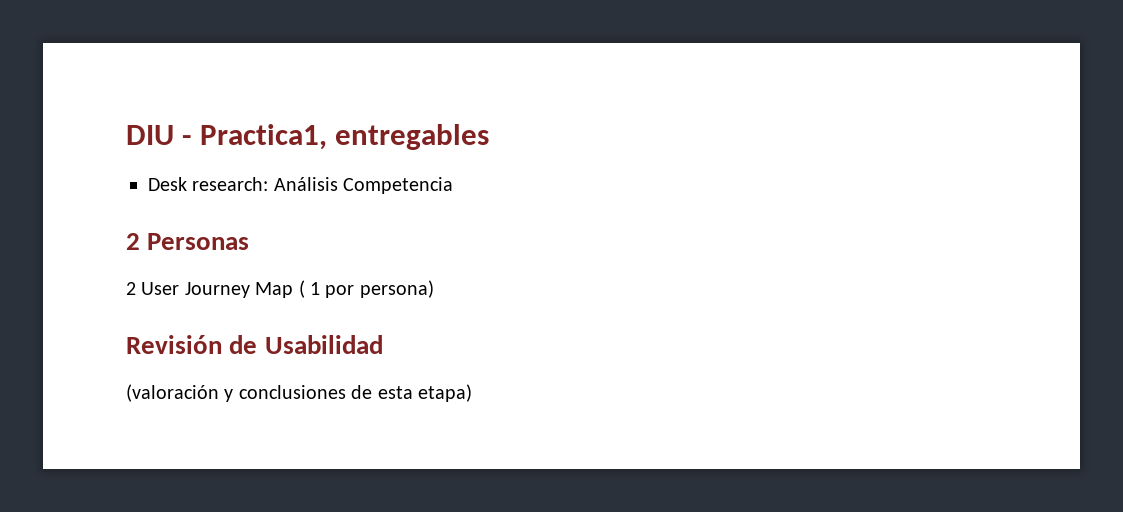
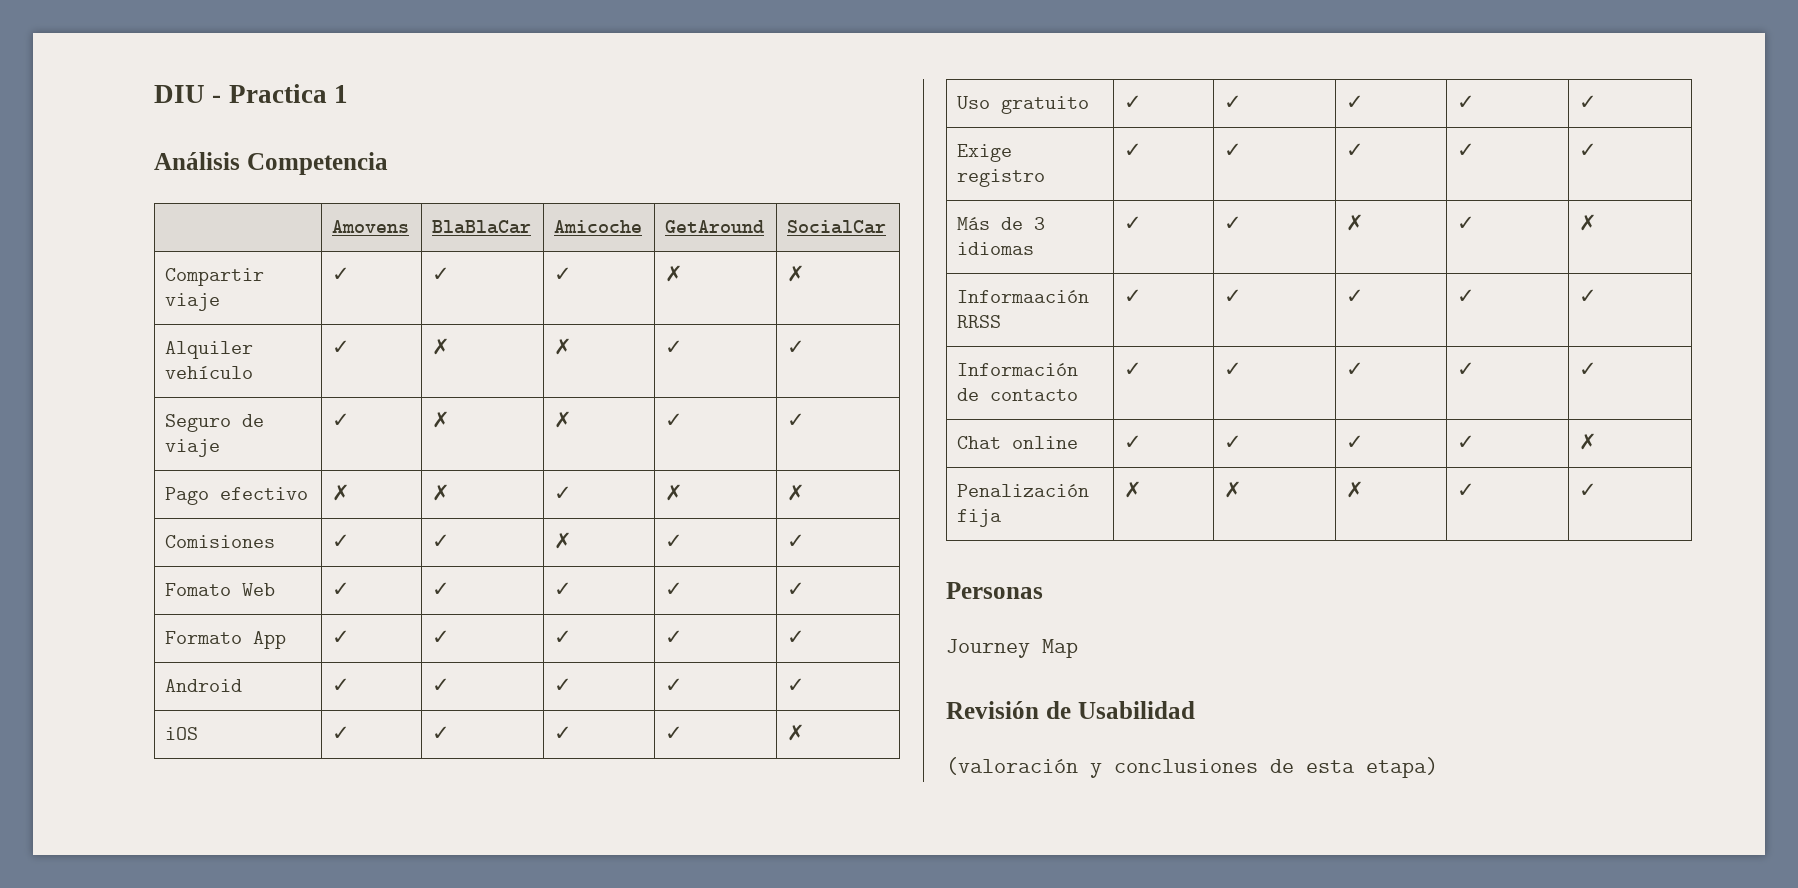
[199,124,490,150] [148,177,454,194] [126,233,140,250] Practica1, entregables // Desk research: Análisis Competencia // 2 -> [228,84,348,103] [154,152,388,175] [332,220,410,233] [432,220,532,234] [554,220,643,233] [665,220,765,233] [787,220,887,234] [165,268,265,286] [165,293,221,311] [332,267,351,281] [432,267,451,281] [554,267,573,281] [665,265,684,282] [787,265,806,282] [165,341,254,359] [165,366,254,379] [332,340,351,354] [432,338,451,355] [554,338,573,355] [665,340,684,354] [787,340,806,354] [165,414,265,432] [165,439,221,457] [332,413,351,427] [432,411,451,428] [554,411,573,428] [665,413,684,427] [787,413,806,427] [165,487,309,505] [332,484,351,501] [432,484,451,501] [554,486,573,500] [665,484,684,501] [787,484,806,501] [165,535,276,548] [332,534,351,548] [432,534,451,548] [554,532,573,549] [665,534,684,548] [787,534,806,548] [165,583,276,596] [332,582,351,596] [432,582,451,596] [554,582,573,596] [665,582,684,596] [787,582,806,596] [165,631,287,649] [332,630,351,644] [432,630,451,644] [554,630,573,644] [665,630,684,644] [787,630,806,644] [165,679,243,692] [332,678,351,692] [432,678,451,692] [554,678,573,692] [665,678,684,692] [787,678,806,692] [165,727,199,740] [332,726,351,740] [432,726,451,740] [554,726,573,740] [665,726,684,740] [787,724,806,741] [957,96,1090,114] [1124,95,1143,109] [1224,95,1243,109] [1346,95,1365,109] [1457,95,1476,109] [1579,95,1598,109] [957,144,1013,162] [957,169,1046,187] [1124,143,1143,157] [1224,143,1243,157] [1346,143,1365,157] [1457,143,1476,157] [1579,143,1598,157] [957,217,1046,230] [957,242,1035,255] [1124,216,1143,230] [1224,216,1243,230] [1346,214,1365,231] [1457,216,1476,230] [1579,214,1598,231] [957,290,1090,303] [957,315,1002,328] [1124,289,1143,303] [1224,289,1243,303] [1346,289,1365,303] [1457,289,1476,303] [1579,289,1598,303] [957,363,1079,376] [957,388,1079,401] [1124,362,1143,376] [1224,362,1243,376] [1346,362,1365,376] [1457,362,1476,376] [1579,362,1598,376] [957,436,1079,449] [1124,435,1143,449] [1224,435,1243,449] [1346,435,1365,449] [1457,435,1476,449] [1579,433,1598,450] [957,484,1090,497] [957,509,1002,527] [1124,481,1143,498] [1224,481,1243,498] [1346,481,1365,498] [1457,483,1476,497] [1579,483,1598,497] Practica 1 // Análisis Competencia // | Amovens | BlaBlaCar | Amicoche | GetAround | SocialCar // Compartir viaje | ✓ | ✓ | ✓ | ✗ | ✗ // Alquiler vehículo | ✓ | ✗ | ✗ | ✓ | ✓ // Seguro de viaje | ✓ | ✗ | ✗ | ✓ | ✓ // Pago efectivo | ✗ | ✗ | ✓ | ✗ | ✗ // Comisiones | ✓ | ✓ | ✗ | ✓ | ✓ // Fomato Web | ✓ | ✓ | ✓ | ✓ | ✓ // Formato App | ✓ | ✓ | ✓ | ✓ | ✓ // Android | ✓ | ✓ | ✓ | ✓ | ✓ // iOS | ✓ | ✓ | ✓ | ✓ | ✗ // Uso gratuito | ✓ | ✓ | ✓ | ✓ | ✓ // Exige registro | ✓ | ✓ | ✓ | ✓ | ✓ // Más de 3 idiomas | ✓ | ✓ | ✗ | ✓ | ✗ // Informaación RRSS | ✓ | ✓ | ✓ | ✓ | ✓ // Información de contacto | ✓ | ✓ | ✓ | ✓ | ✓ // Chat online | ✓ | ✓ | ✓ | ✓ | ✗ // Penalización fija | ✗ | ✗ | ✗ | ✓ | ✓ //
[126,282,180,295] 2 User -> (1043, 590) none
[298,280,434,298] ( 1 por persona) -> (1078, 648) none

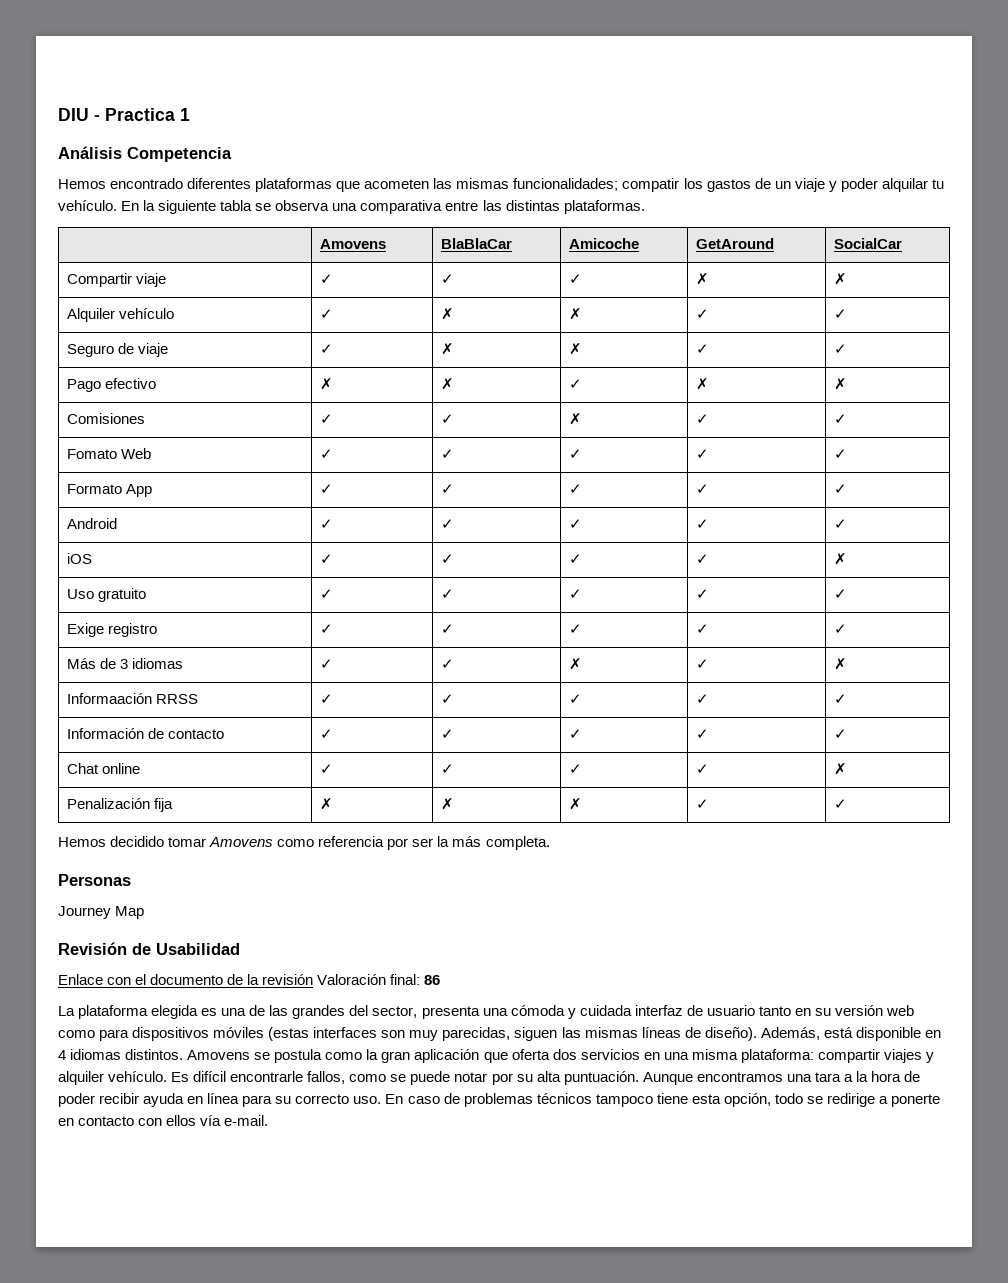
(388, 163) none -> [58,178,944,192] [58,200,645,214] // Hemos encontrado diferentes plataformas que acometen las mismas funcionalidades; compatir los gastos de un viaje y poder alquilar tu vehículo. En la siguiente tabla se observa una comparativa entre las distintas plataformas.
(1598, 490) none -> [58,836,550,850] // Hemos decidido tomar Amovens como referencia por ser la más completa.
[946,757,1438,778] (valoración y conclusiones de esta etapa) -> [58,974,441,985] [58,1005,915,1019] [58,1027,941,1041] [58,1049,934,1063] [58,1071,921,1085] [58,1093,941,1107] [58,1115,269,1126] Enlace con el documento de la revisión Valoración final: 86 // La plataforma elegida es una de las grandes del sector, presenta una cómoda y cuidada interfaz de usuario tanto en su versión web como para dispositivos móviles (estas interfaces son muy parecidas, siguen las mismas líneas de diseño). Además, está disponible en 4 idiomas distintos. Amovens se postula como la gran aplicación que oferta dos servicios en una misma plataforma: compartir viajes y alquiler vehículo. Es difícil encontrarle fallos, como se puede notar por su alta puntuación. Aunque encontramos una tara a la hora de poder recibir ayuda en línea para su correcto uso. En caso de problemas técnicos tampoco tiene esta opción, todo se redirige a ponerte en contacto con ellos vía e-mail.

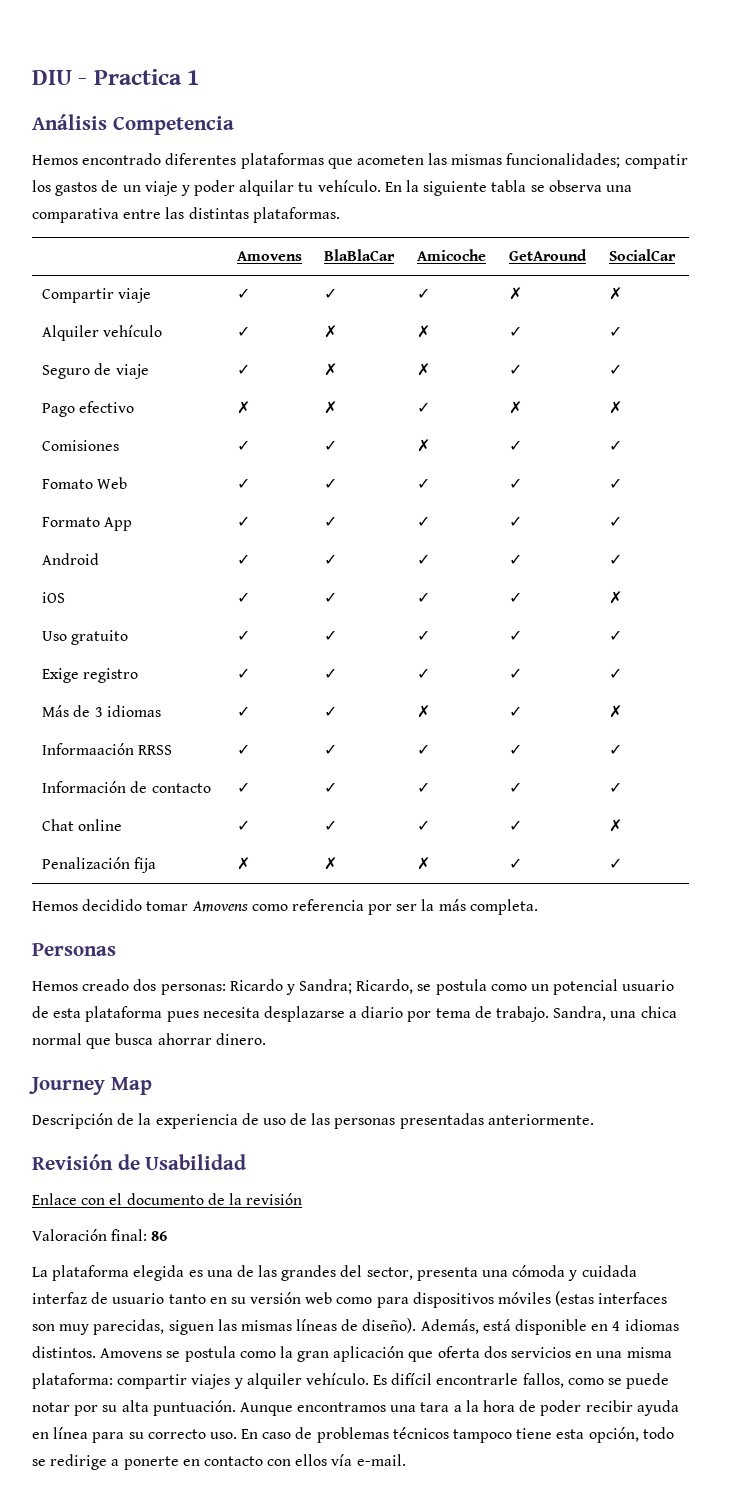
[58,906,145,919] Journey Map -> [32,979,675,995] [32,1006,677,1022] [32,1033,266,1049] [29,1077,152,1095] [32,1113,594,1129] Hemos creado dos personas: Ricardo y Sandra; Ricardo, se postula como un potencial usuario de esta plataforma pues necesita desplazarse a diario por tema de trabajo. Sandra, una chica normal que busca ahorrar dinero. // Journey Map // Descripción de la experiencia de uso de las personas presentadas anteriormente.
(314, 979) none -> (303, 1199) //

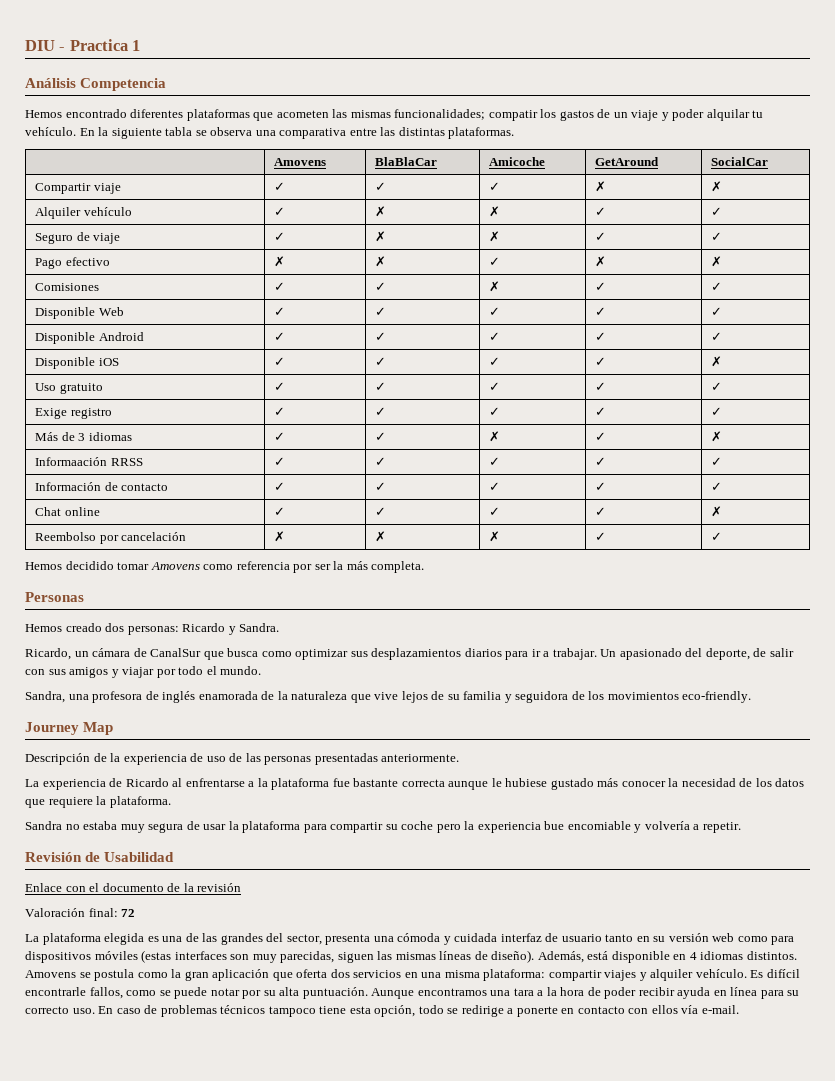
[42,479,94,489] Fomato -> [35,307,96,319] Disponible
[42,517,133,531] [237,516,251,527] [324,516,338,527] [417,516,431,527] [509,516,523,527] [609,516,623,527] Formato App | ✓ | ✓ | ✓ | ✓ | ✓ // -> [35,332,96,344] Disponible
(623, 559) none -> [35,357,96,369] Disponible
[42,857,157,873] Penalización fija -> [35,532,187,544] Reembolso por cancelación
[299,979,675,995] [32,1006,677,1022] [32,1033,266,1049] Sandra; Ricardo, se postula como un potencial usuario de esta plataforma pues necesita desplazarse a diario por tema de trabajo. Sandra, una chica normal que busca ahorrar dinero. -> [239,623,280,632] [25,648,794,660] [25,666,262,678] [25,691,752,703] Sandra. // Ricardo, un cámara de CanalSur que busca como optimizar sus desplazamientos diarios para ir a trabajar. Un apasionado del deporte, de salir con sus amigos y viajar por todo el mundo. // Sandra, una profesora de inglés enamorada de la naturaleza que vive lejos de su familia y seguidora de los movimientos eco-friendly.
(594, 1119) none -> [25,778,805,790] [25,796,171,808] [25,821,741,833] // La experiencia de Ricardo al enfrentarse a la plataforma fue bastante correcta aunque le hubiese gustado más conocer la necesidad de los datos que requiere la plataforma. // Sandra no estaba muy segura de usar la plataforma para compartir su coche pero la experiencia bue encomiable y volvería a repetir.
[151,1231,168,1241] 86 -> [121,909,136,917] 72

